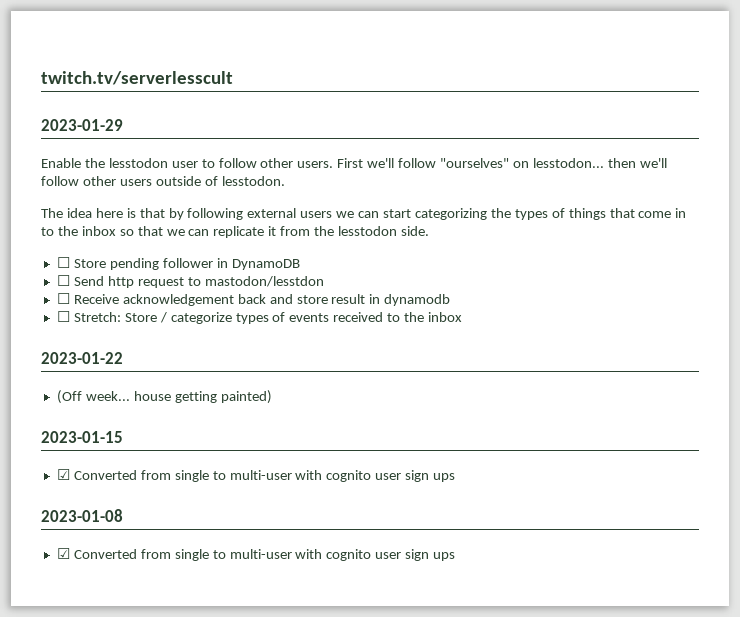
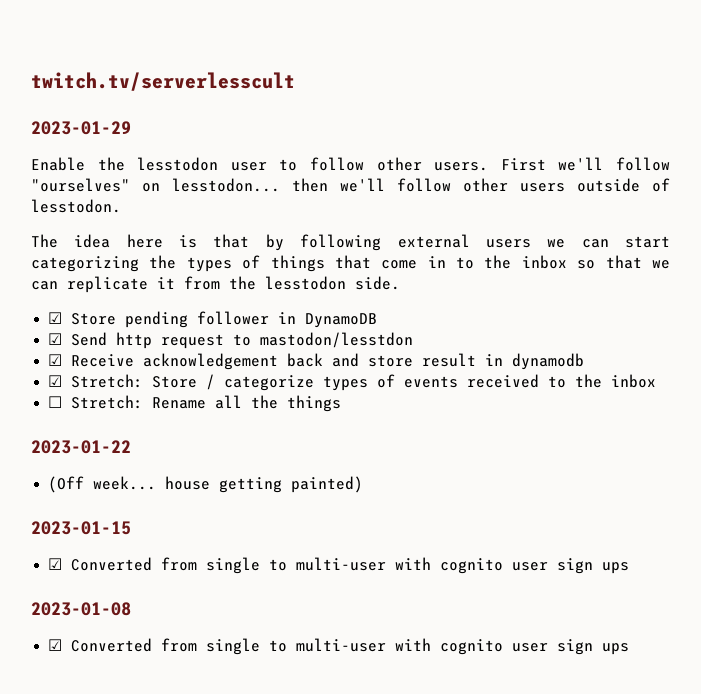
[56,257,70,268] ☐ -> [48,312,63,324] ☑
[56,275,70,286] ☐ -> [48,333,63,345] ☑
[56,293,70,304] ☐ -> [48,354,63,366] ☑
[56,311,70,322] ☐ -> [48,375,63,387] ☑
(463, 317) none -> [48,395,342,412] // ☐ Stretch: Rename all the things

